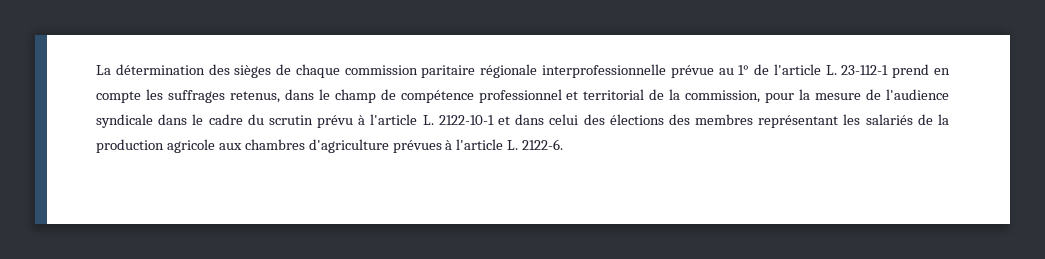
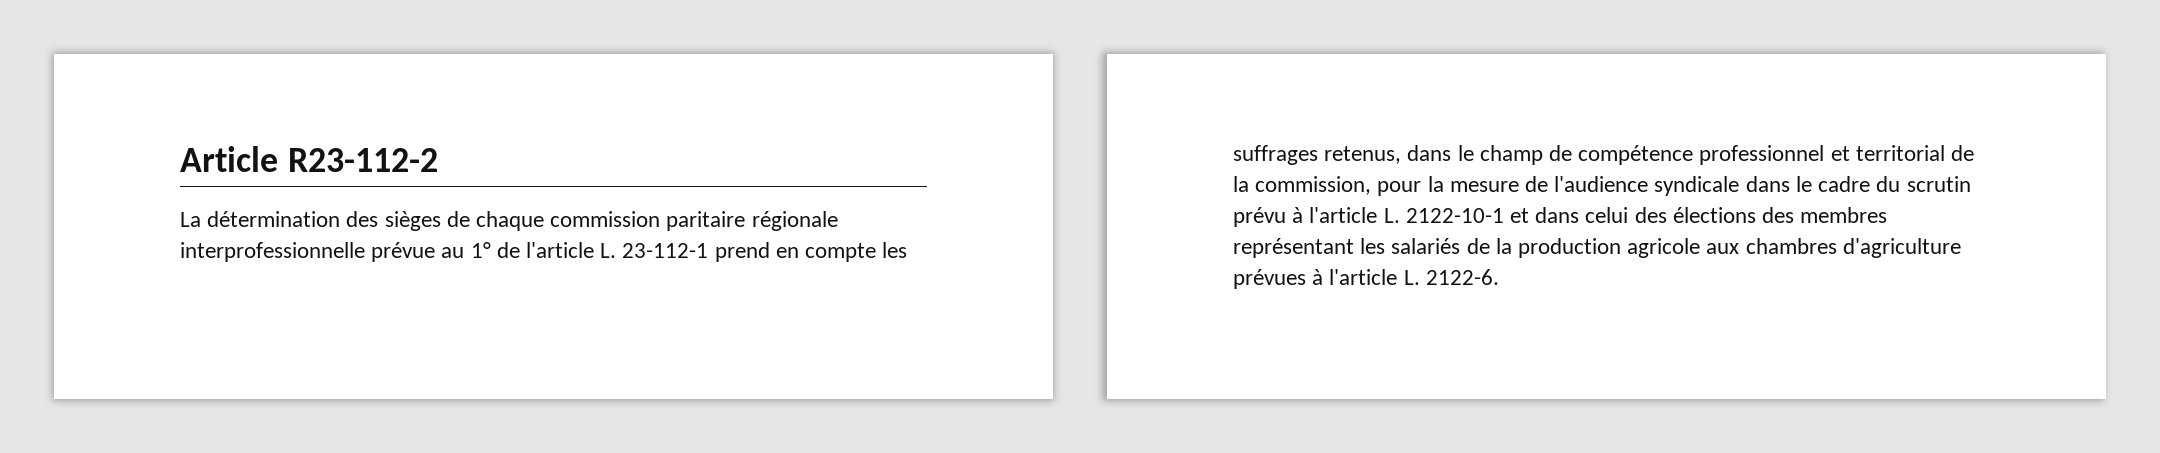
(96, 70) none -> [180,146,438,172] Article R23-112-2 //

